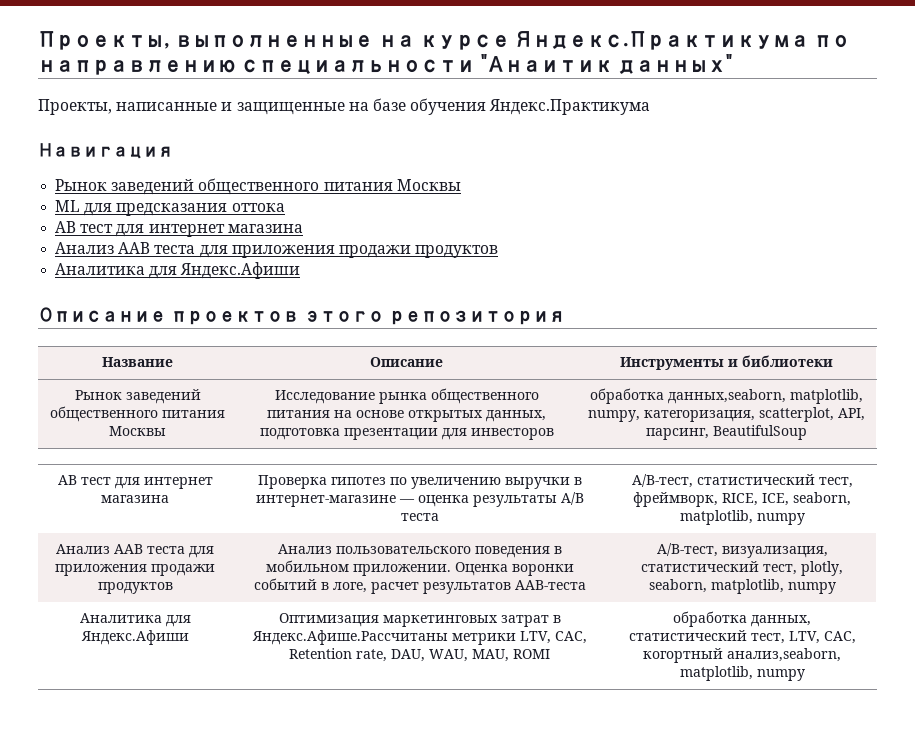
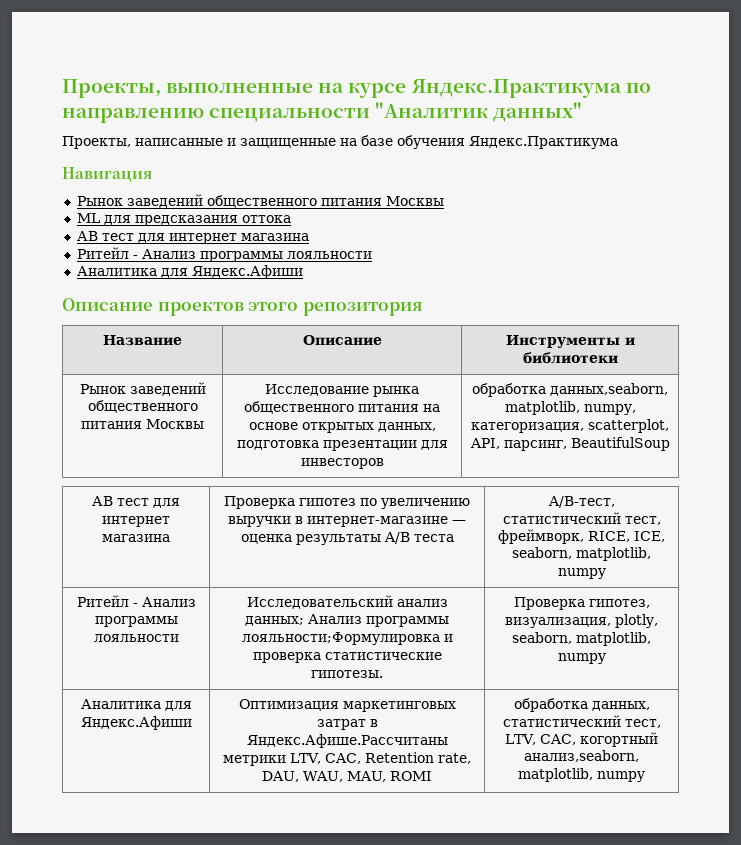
[480,54,613,73] "Анаитик -> [375,102,489,118] "Аналитик
[55,242,499,258] Анализ AAB теста для приложения продажи продуктов -> [76,247,372,262] Ритейл - Анализ программы лояльности
[56,544,214,558] [55,564,215,576] [97,582,173,594] [277,544,562,558] [265,560,574,576] [253,578,586,594] [656,543,828,558] [641,561,797,575] Анализ AAB теста для приложения продажи продуктов | Анализ пользовательского поведения в мобильном приложении. Оценка воронки событий в логе, расчет результатов ААВ-теста | A/B-тест, визуализация, статистический тест, -> [76,595,196,607] [94,616,178,627] [93,634,179,642] [246,595,448,609] [245,614,450,627] [241,632,453,645] [252,652,442,663] [311,670,383,678] [513,597,650,610] [505,617,612,628] Ритейл - Анализ программы лояльности | Исследовательский анализ данных; Анализ программы лояльности;Формулировка и проверка статистические гипотезы. | Проверка гипотез, визуализация,

